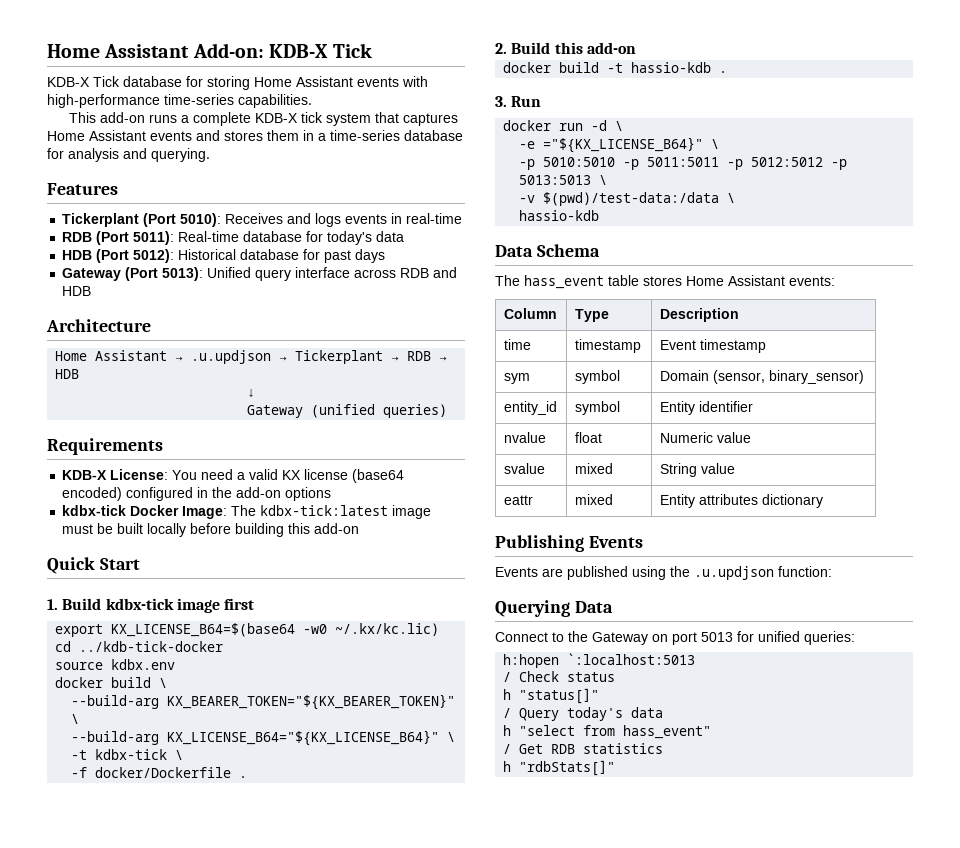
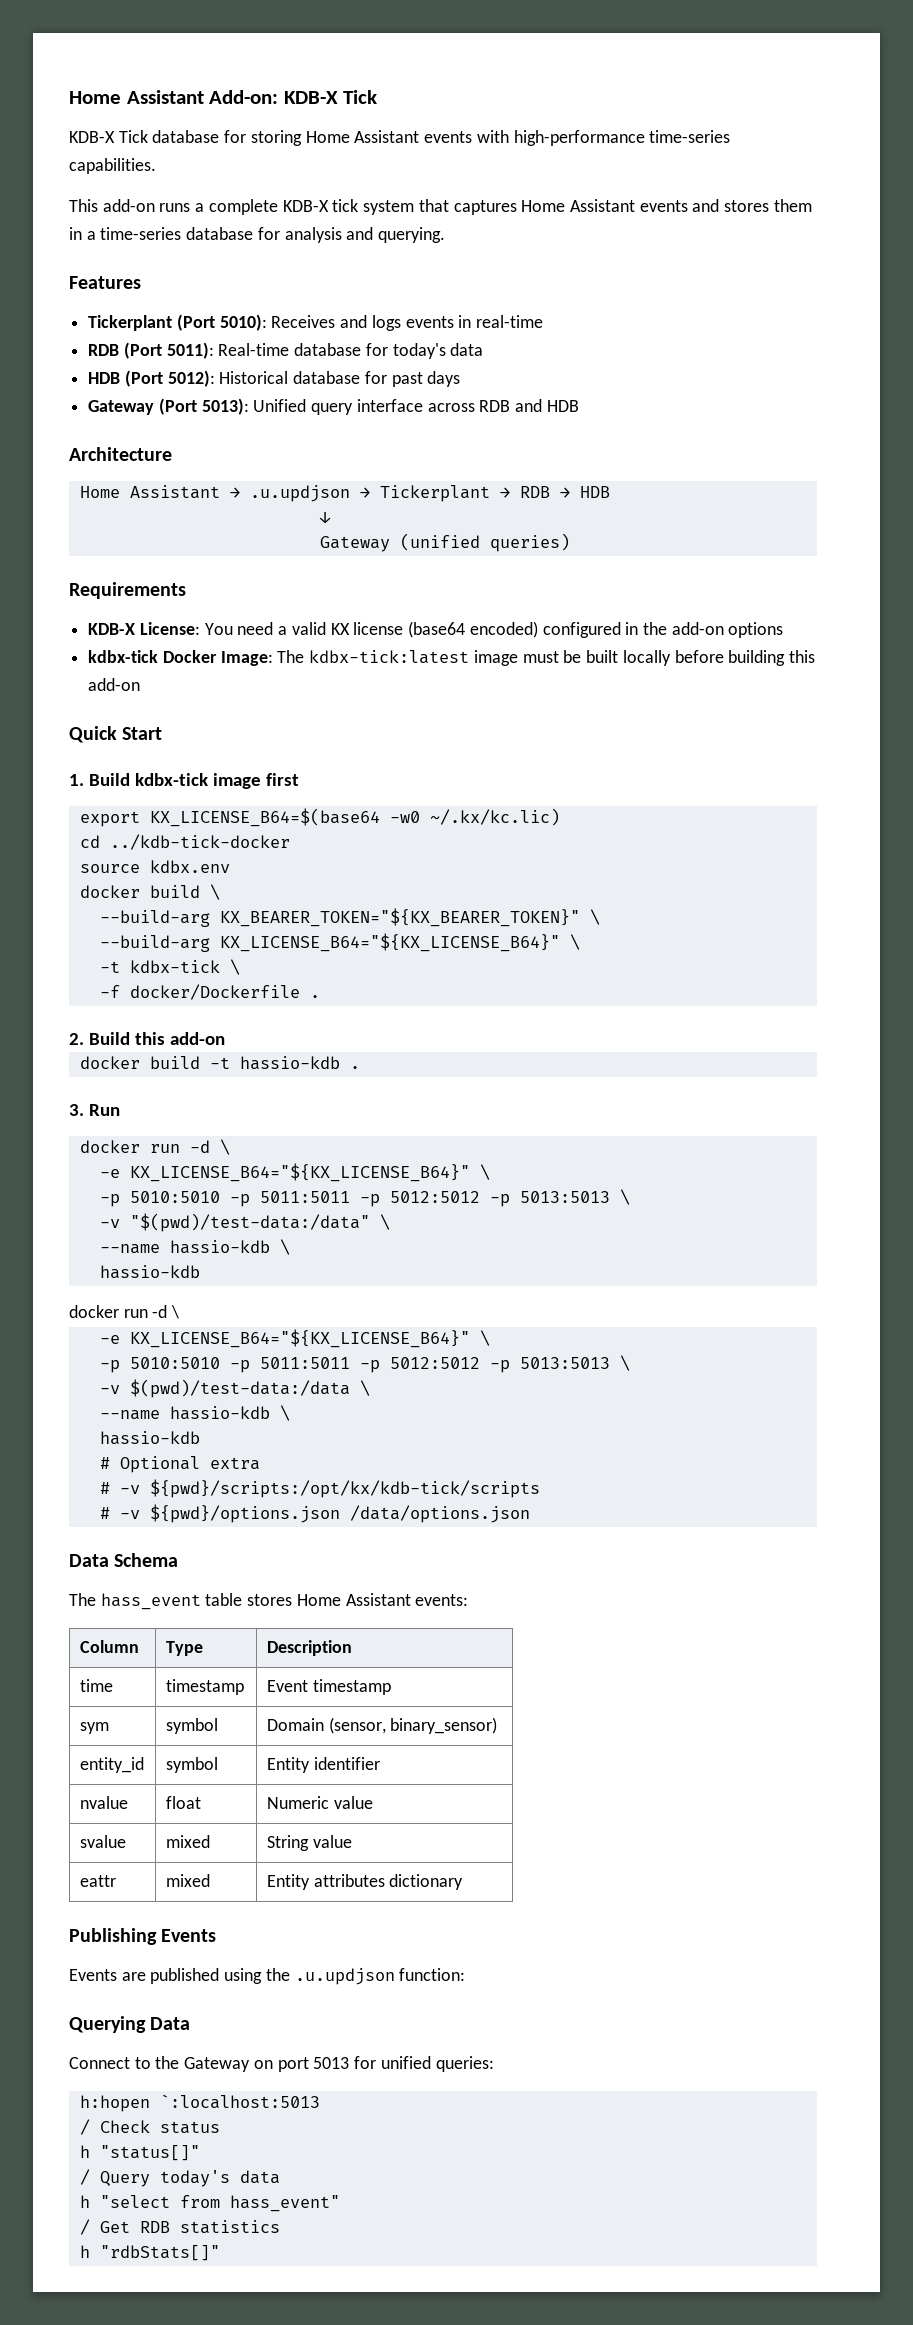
[543,137,704,153] ="${KX_LICENSE_B64}" -> [129,1163,490,1182] [99,1189,630,1207] [99,1213,390,1232] [99,1239,290,1255] [99,1265,200,1279] [69,1305,180,1319] [99,1329,470,1348] KX_LICENSE_B64="${KX_LICENSE_B64}" \ // -p 5010:5010 -p 5011:5011 -p 5012:5012 -p 5013:5013 \ // -v "$(pwd)/test-data:/data" \ // --name hassio-kdb \ // hassio-kdb // docker run -d \ // -e KX_LICENSE_B64="${KX_LICENSE_B64}"
[519,210,600,221] hassio-kdb -> [99,1405,290,1421] [99,1431,200,1445] [99,1456,260,1473] [99,1479,540,1498] [99,1504,530,1523] --name hassio-kdb \ // hassio-kdb // # Optional extra // # -v ${pwd}/scripts:/opt/kx/kdb-tick/scripts // # -v ${pwd}/options.json /data/options.json

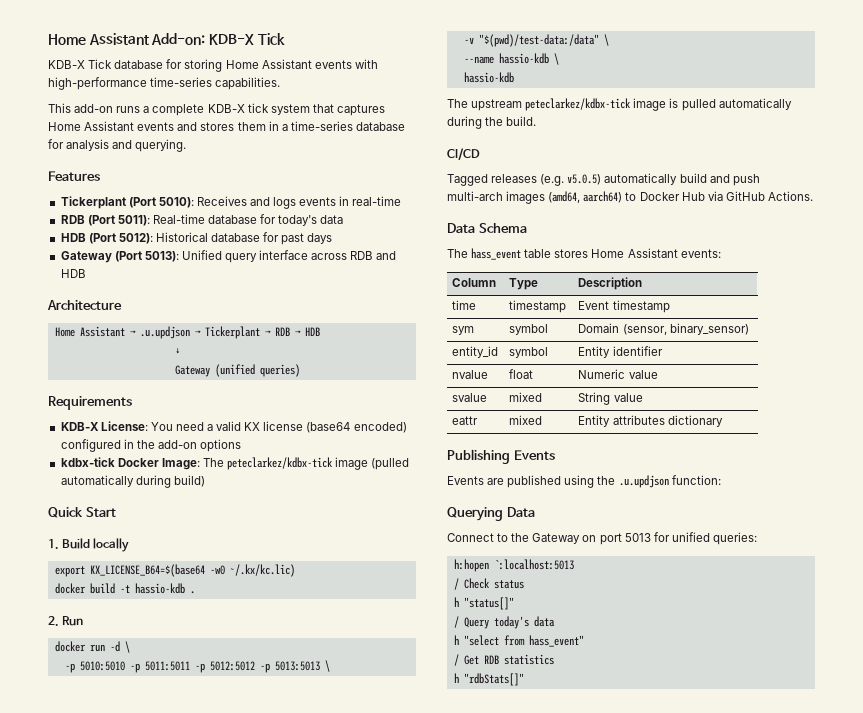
[309,650,815,666] [88,678,141,691] kdbx-tick:latest image must be built locally before building this add-on -> [227,457,410,470] [60,475,205,488] peteclarkez/kdbx-tick image (pulled automatically during build)
[134,773,299,789] kdbx-tick image first -> [93,538,130,552] locally
[79,834,290,850] [79,860,230,873] [79,884,220,900] [99,908,600,927] [99,933,580,952] [99,959,240,975] [99,984,320,1000] [69,1032,225,1045] // cd ../kdb-tick-docker // source kdbx.env // docker build \ // --build-arg KX_BEARER_TOKEN="${KX_BEARER_TOKEN}" \ // --build-arg KX_LICENSE_B64="${KX_LICENSE_B64}" \ // -t kdbx-tick \ // -f docker/Dockerfile . // 2. Build this add-on -> (295, 570) none
[69,1104,84,1116] 3. -> [48,616,59,626] 2.
[99,1163,490,1182] // -e KX_LICENSE_B64="${KX_LICENSE_B64}" \ -> (130, 647) none
[69,1305,180,1319] [99,1329,490,1348] [99,1355,630,1373] [99,1379,370,1398] [99,1405,290,1421] [99,1431,200,1445] [99,1456,260,1473] [99,1479,540,1498] [99,1504,530,1523] docker run -d \ // -e KX_LICENSE_B64="${KX_LICENSE_B64}" \ // -p 5010:5010 -p 5011:5011 -p 5012:5012 -p 5013:5013 \ // -v $(pwd)/test-data:/data \ // --name hassio-kdb \ // hassio-kdb // # Optional extra // # -v ${pwd}/scripts:/opt/kx/kdb-tick/scripts // # -v ${pwd}/options.json /data/options.json -> [447,98,792,111] [447,116,537,129] [447,148,480,160] [447,173,760,186] [447,191,813,204] The upstream peteclarkez/kdbx-tick image is pulled automatically during the build. // CI/CD // Tagged releases (e.g. v5.0.5) automatically build and push multi-arch images (amd64, aarch64) to Docker Hub via GitHub Actions.

